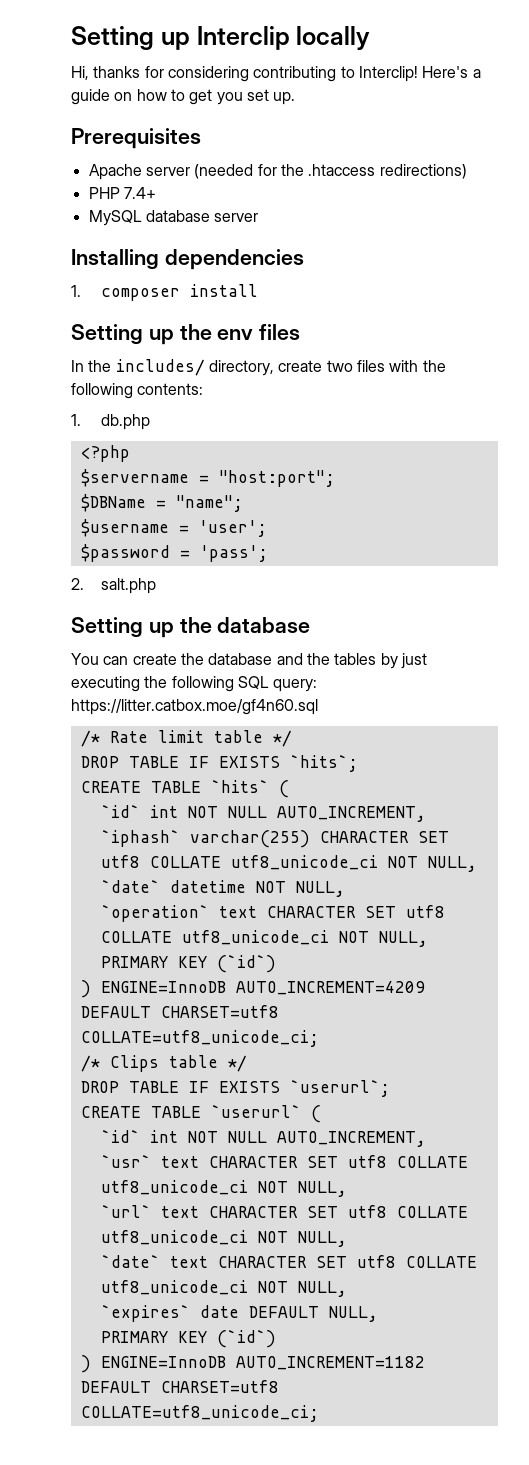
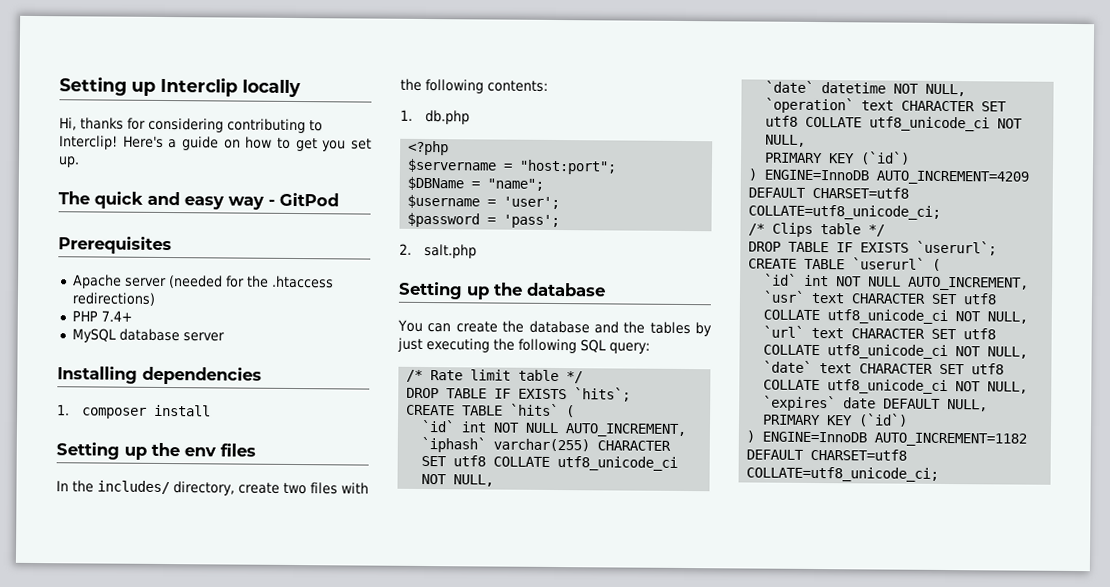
(296, 98) none -> [58,191,339,210] // The quick and easy way - GitPod
[71,699,318,715] https://litter.catbox.moe/gf4n60.sql -> (650, 348) none

